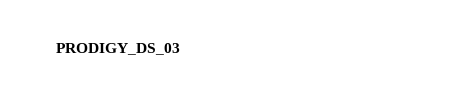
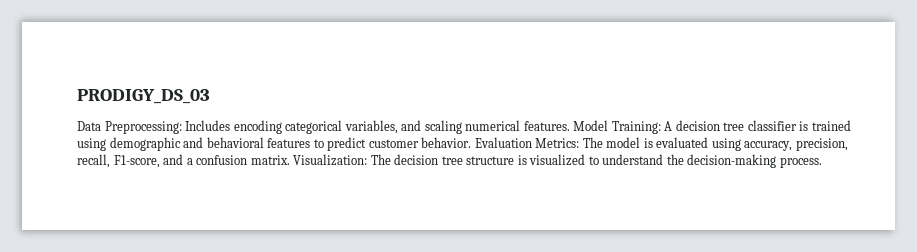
(180, 49) none -> [77,120,851,134] [77,137,848,151] [77,154,822,168] // Data Preprocessing: Includes encoding categorical variables, and scaling numerical features. Model Training: A decision tree classifier is trained using demographic and behavioral features to predict customer behavior. Evaluation Metrics: The model is evaluated using accuracy, precision, recall, F1-score, and a confusion matrix. Visualization: The decision tree structure is visualized to understand the decision-making process.

